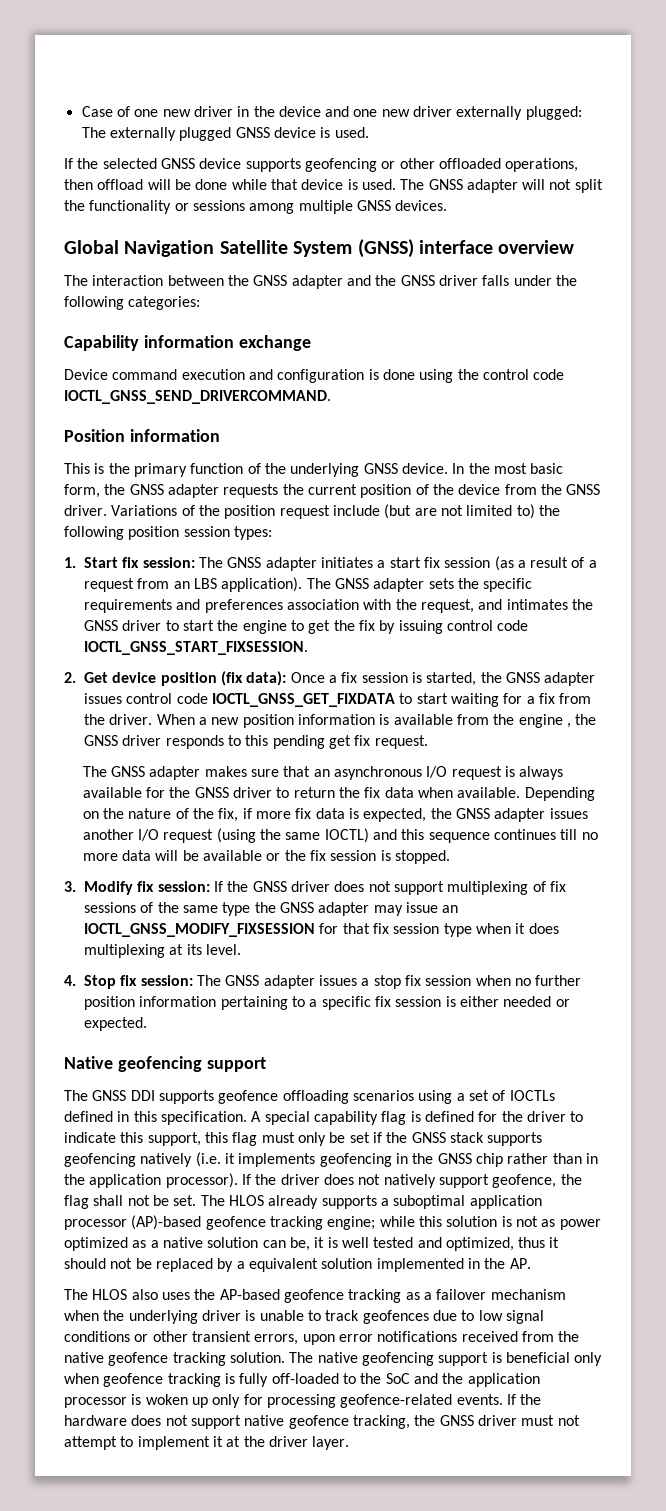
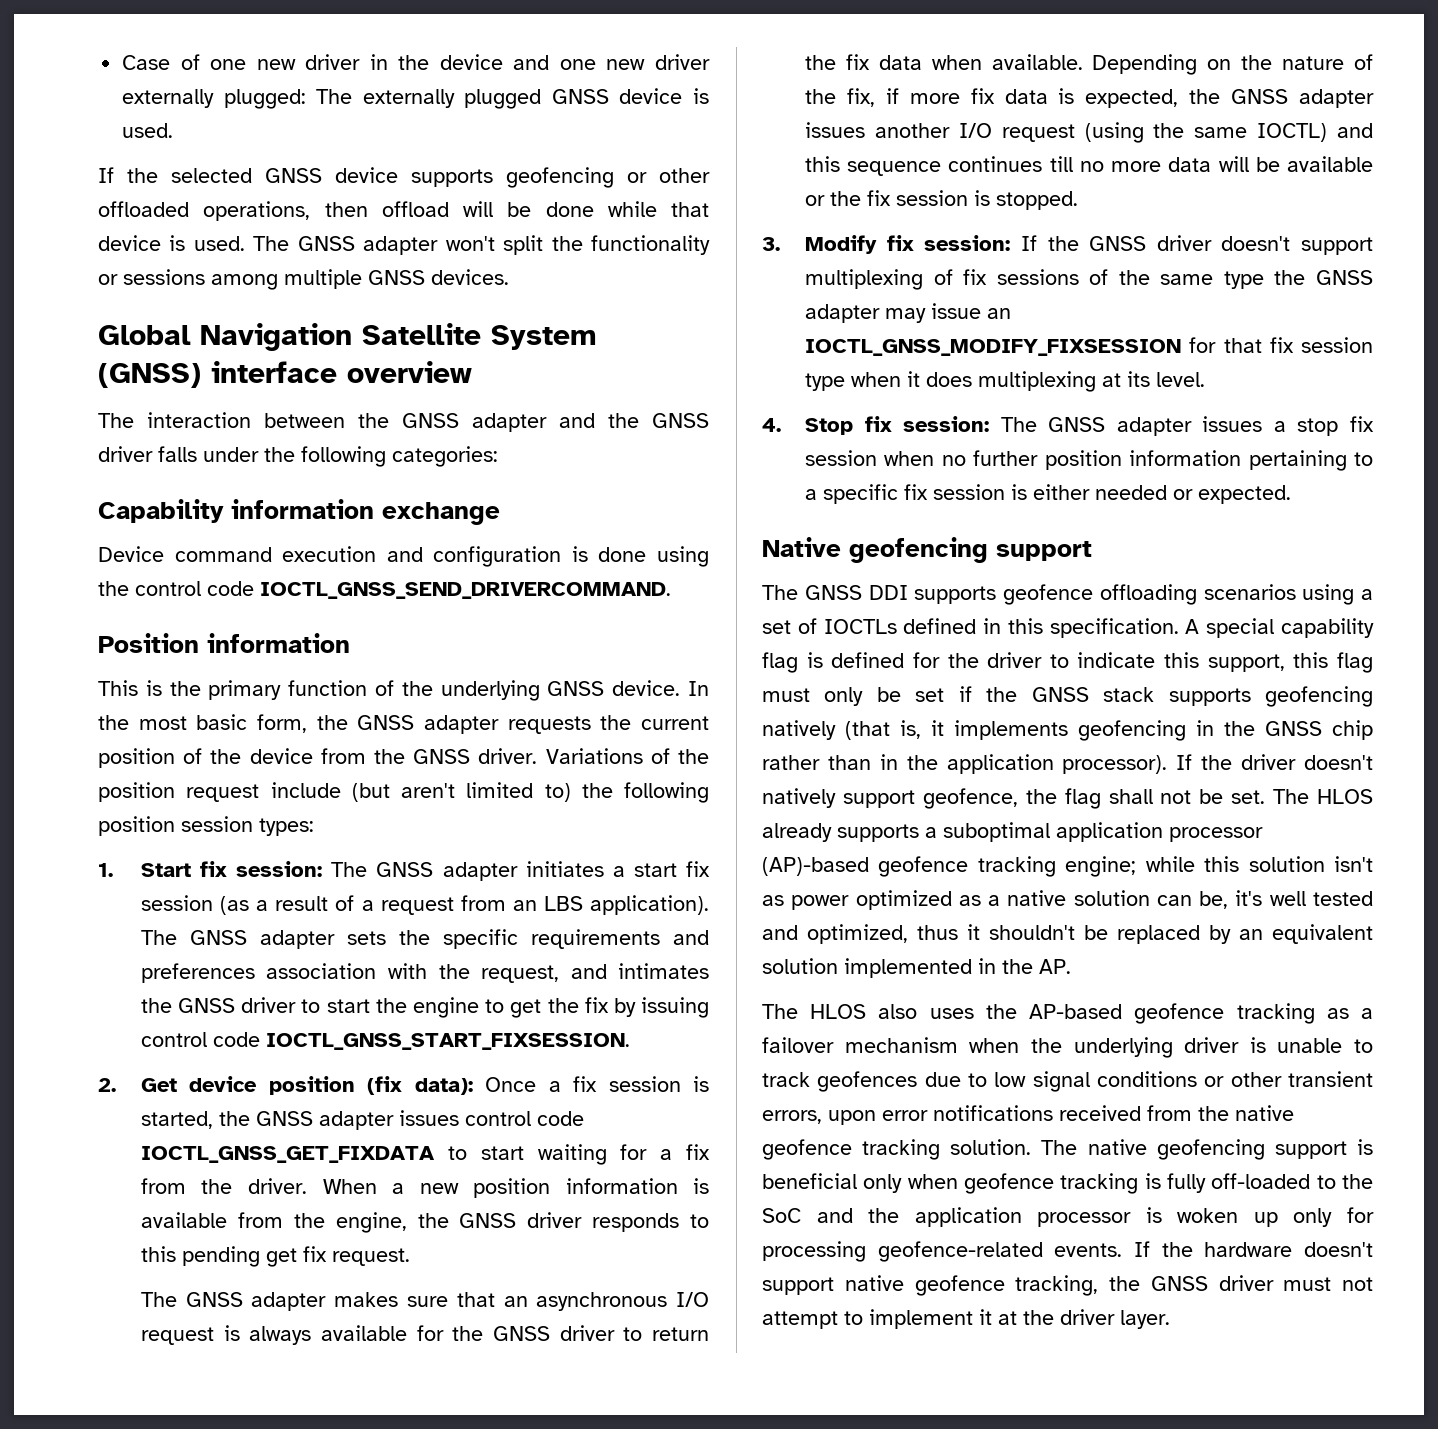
[522,179,572,190] will not -> [445,236,495,251] won't
[414,505,463,516] are not -> [401,783,455,798] aren't
[518,714,571,728] engine , -> [335,1212,407,1233] engine,
[334,881,391,892] does not -> [1221,236,1291,251] doesn't
[195,1152,221,1167] (i.e. -> [845,720,921,740] (that is,
[323,1174,381,1185] does not -> [1304,755,1373,770] doesn't
[501,1216,538,1227] is not -> [1334,856,1373,872] isn't
[314,1237,338,1248] it is -> [1235,890,1263,906] it's
[64,1258,133,1269] should not -> [989,925,1075,940] shouldn't
[236,1261,245,1269] a -> [1239,929,1263,940] an
[131,1415,188,1426] does not -> [1304,1242,1373,1257] doesn't

